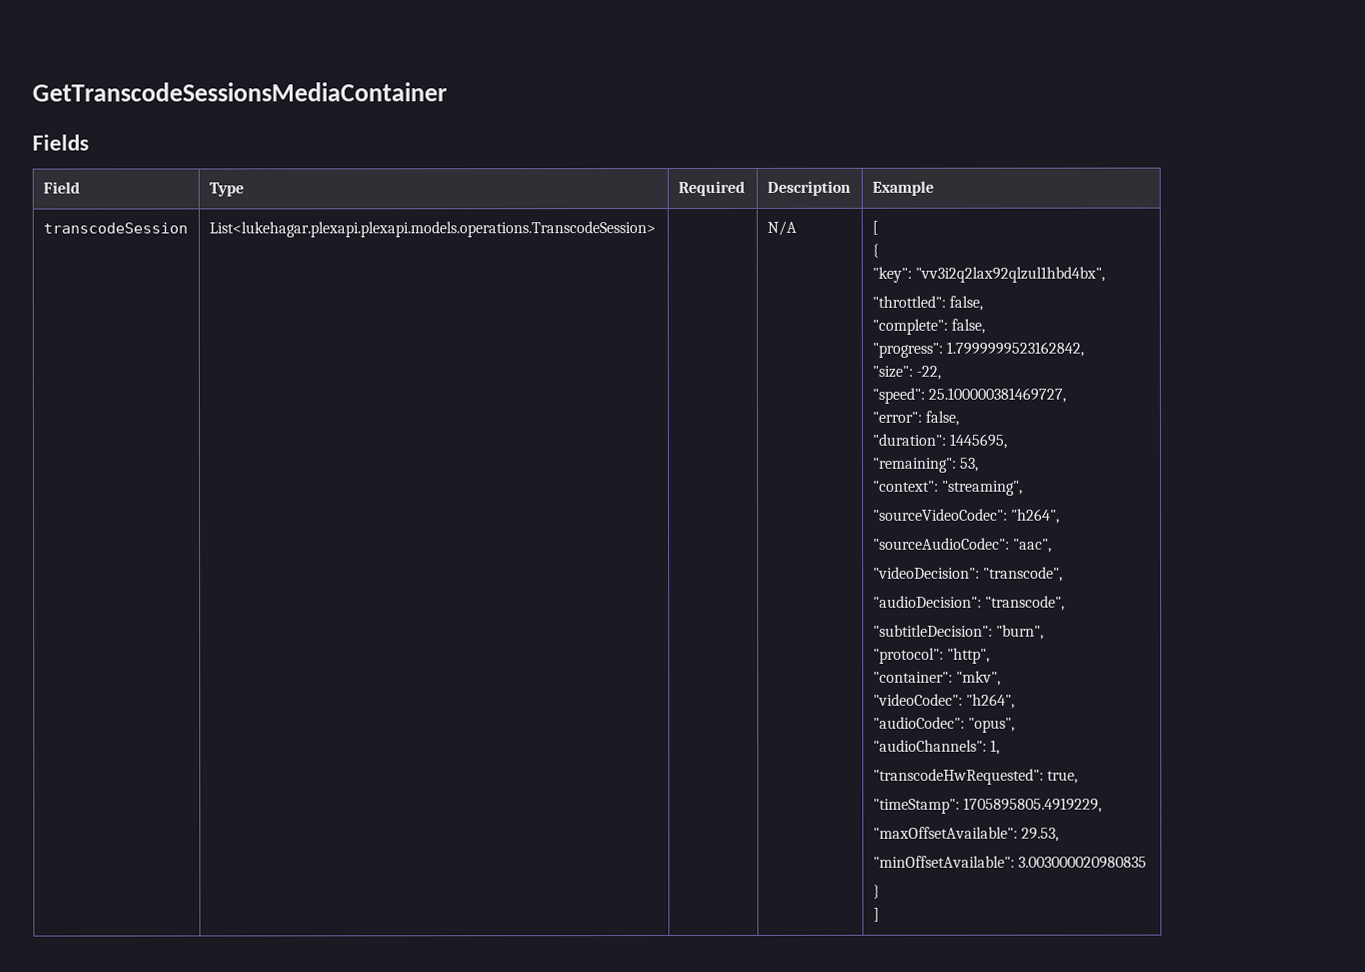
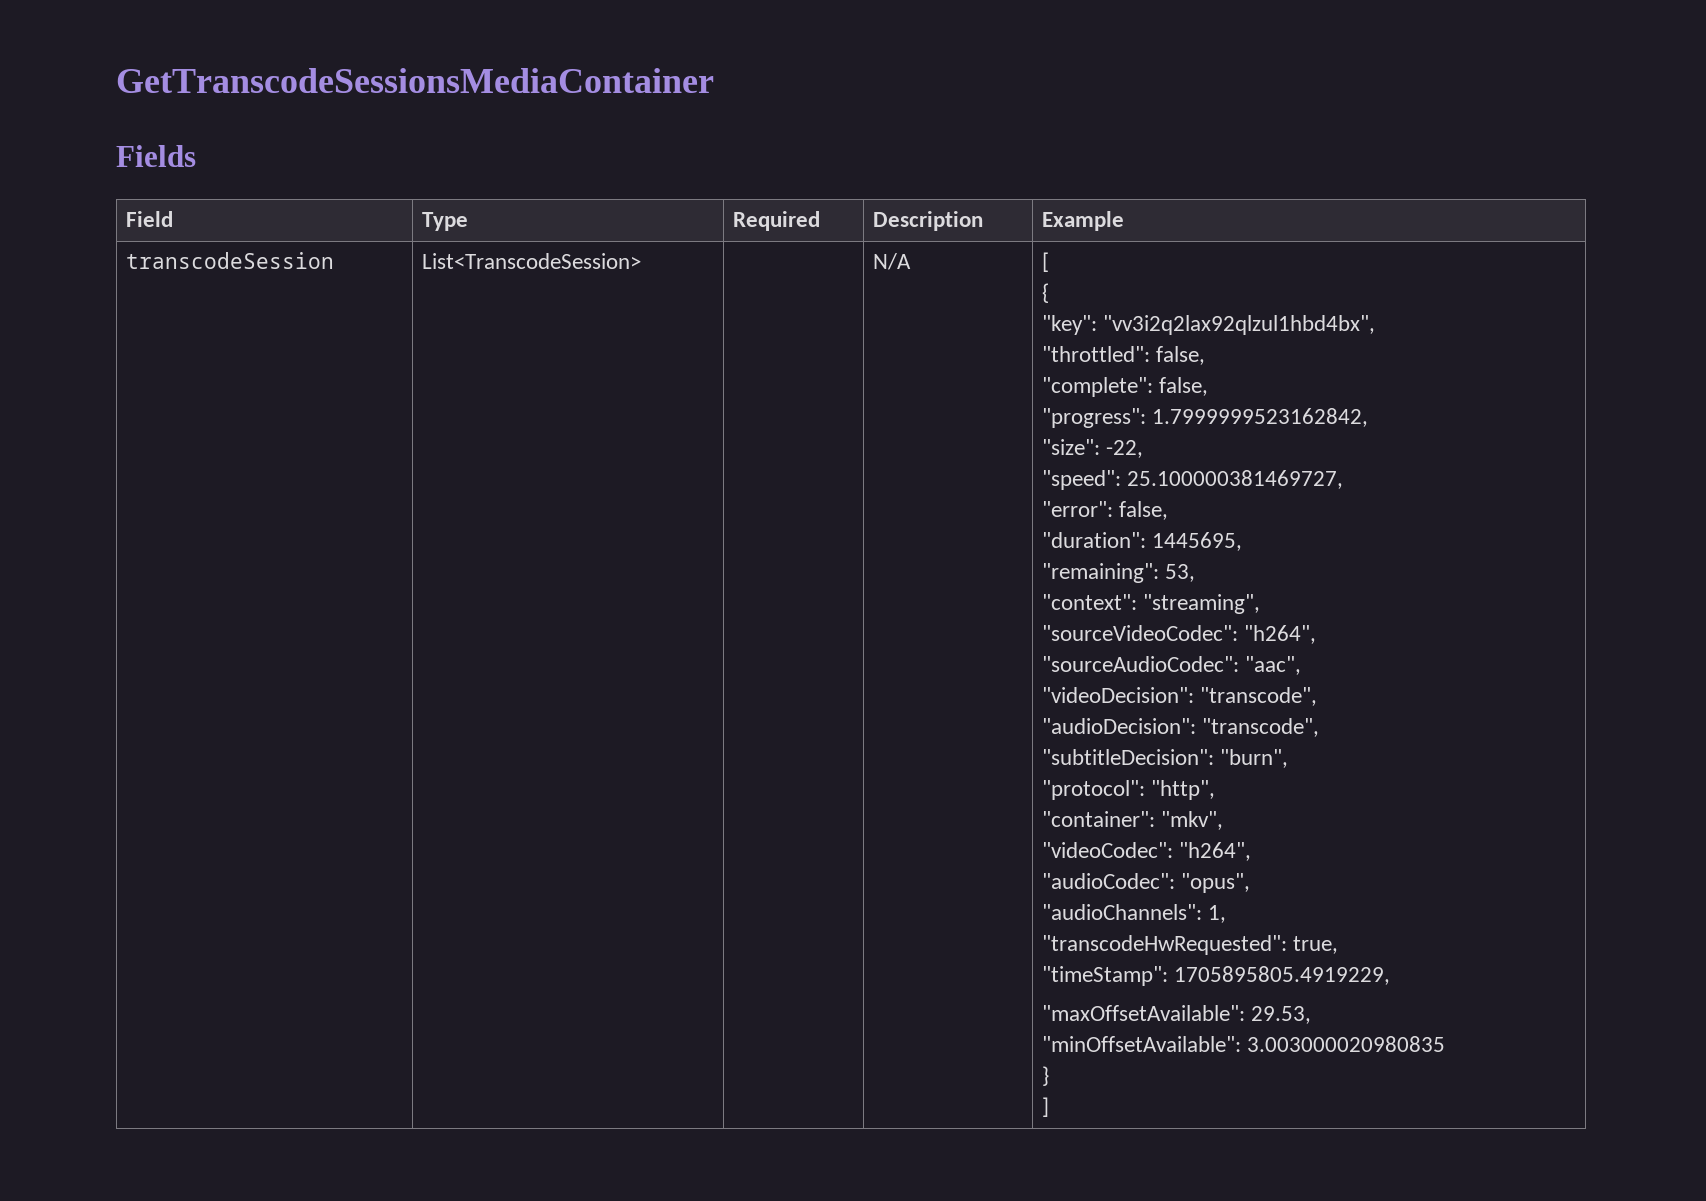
[208,221,656,238] List<lukehagar.plexapi.plexapi.models.operations.TranscodeSession> -> [421,253,641,269] List<TranscodeSession>

